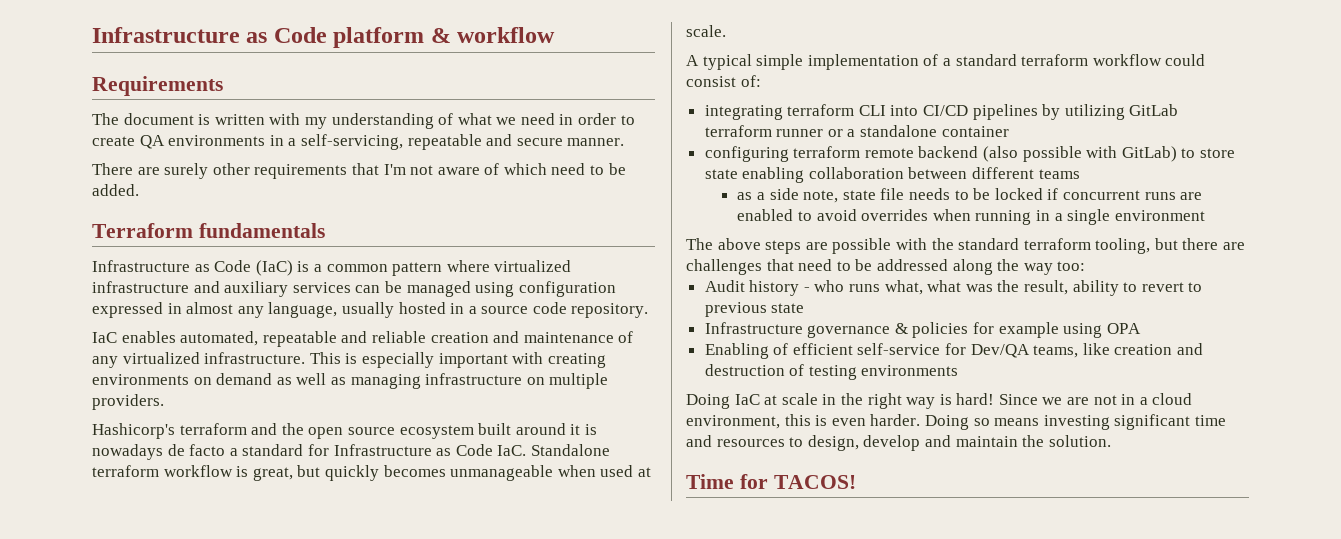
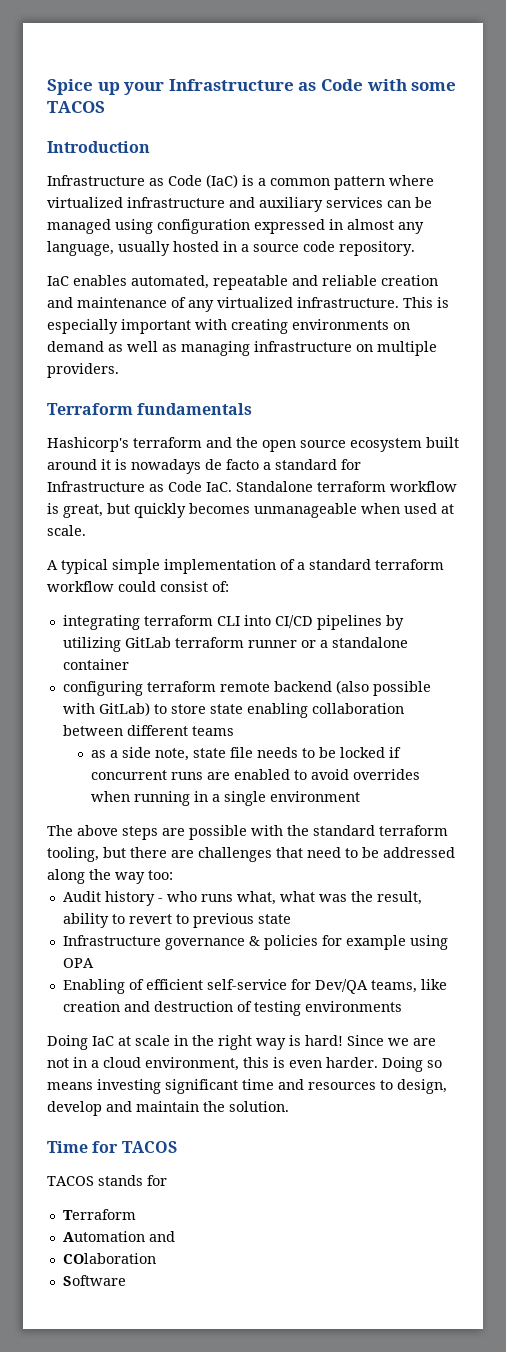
[92,27,556,48] [92,76,223,96] [92,113,635,129] [92,134,625,150] [92,163,626,179] [92,184,139,196] [92,223,325,238] Infrastructure as Code platform & workflow // Requirements // The document is written with my understanding of what we need in order to create QA environments in a self-servicing, repeatable and secure manner. // There are surely other requirements that I'm not aware of which need to be added. // Terraform fundamentals -> [47,79,457,95] [47,101,105,113] [47,141,150,153] Spice up your Infrastructure as Code with some TACOS // Introduction
(164, 402) none -> [47,403,253,415] // Terraform fundamentals
[773,475,856,489] TACOS! -> [121,1141,177,1153] [47,1175,167,1186] [62,1209,136,1220] [62,1231,175,1242] [62,1253,156,1264] [62,1275,126,1286] TACOS // TACOS stands for // Terraform // Automation and // COlaboration // Software

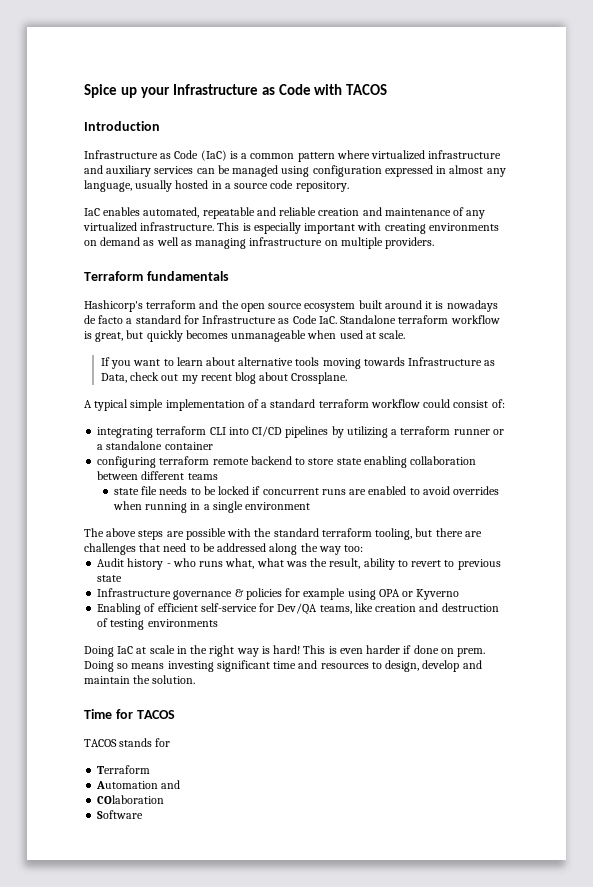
[411,82,457,91] some -> (343, 89) none
(86, 530) none -> [100,357,496,369] [100,372,348,384] // If you want to learn about alternative tools moving towards Infrastructure as Data, check out my recent blog about Crossplane.
[124,637,171,648] GitLab -> [391,429,398,435] a
[335,680,431,696] [62,702,150,716] (also possible with GitLab) -> (292, 460) none
[90,747,189,761] as a side note, -> (218, 476) none
(94, 963) none -> [402,589,460,600] or Kyverno
[347,1035,436,1046] [47,1057,378,1071] Since we are not in a cloud environment, this is even harder. -> [303,645,486,657] This is even harder if done on prem.

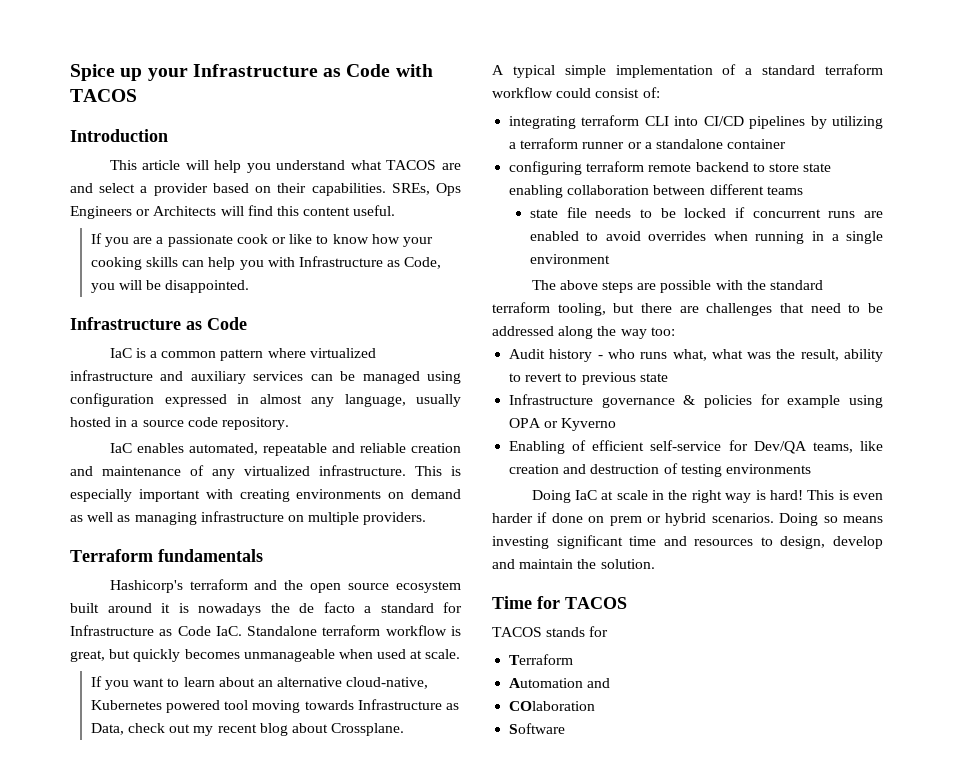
[84,150,227,161] // Infrastructure as Code (IaC) -> [109,160,461,173] [70,183,461,196] [70,205,396,219] [90,233,433,247] [90,256,442,270] [90,280,250,293] [70,317,247,330] [109,348,132,358] // This article will help you understand what TACOS are and select a provider based on their capabilities. SREs, Ops Engineers or Architects will find this content useful. // If you are a passionate cook or like to know how your cooking skills can help you with Infrastructure as Code, you will be disappointed. // Infrastructure as Code // IaC
(498, 306) none -> [270,603,290,613] the
[238,357,320,366] alternative tools -> [258,677,429,689] [90,700,249,713] an alternative cloud-native, Kubernetes powered tool
[457,648,486,657] prem. -> [609,513,774,526] prem or hybrid scenarios.

